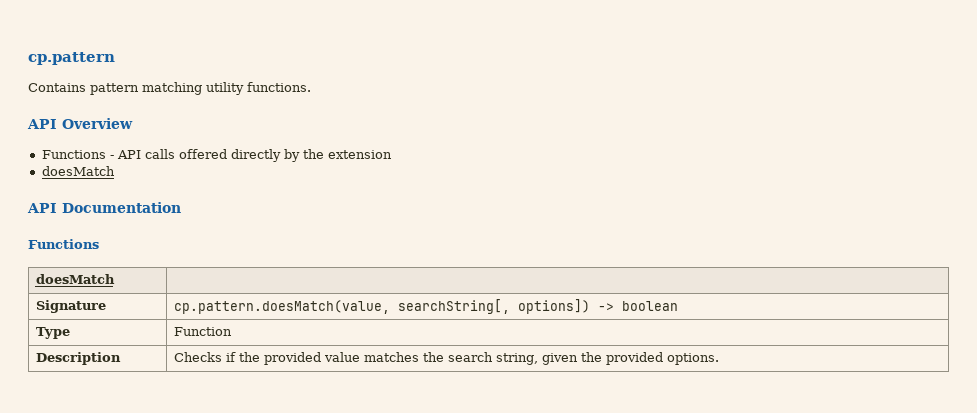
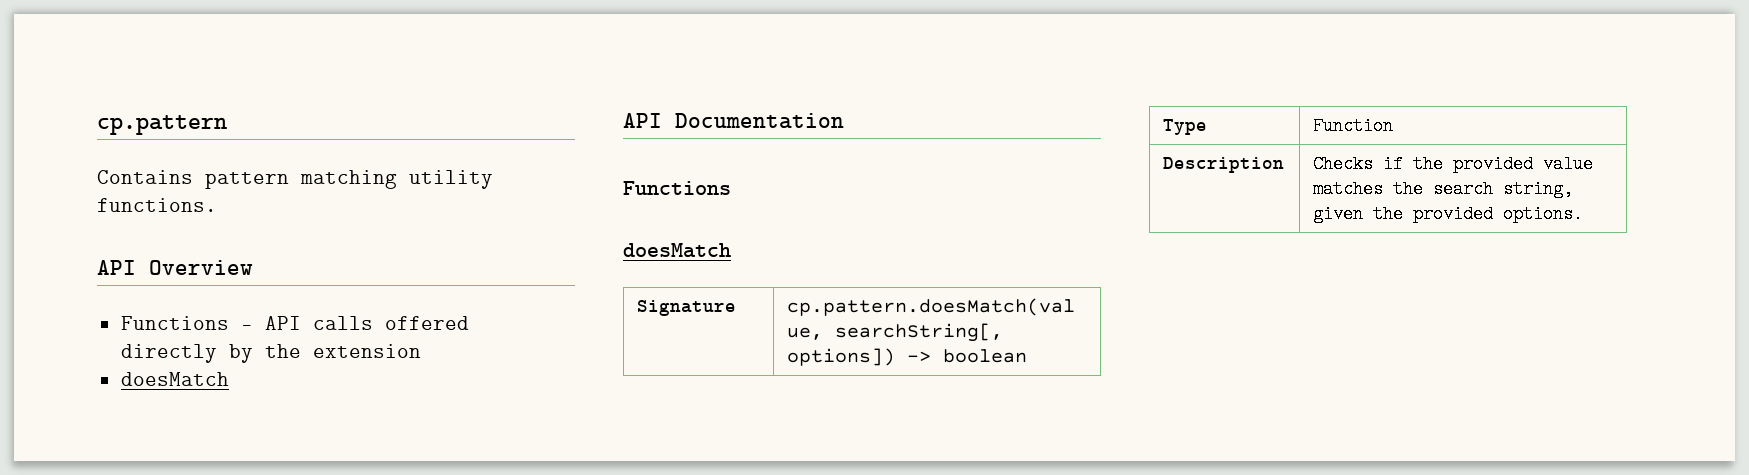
[35,274,115,284] // doesMatch | -> [623,243,731,258] // doesMatch

